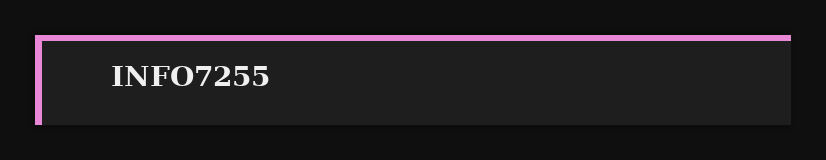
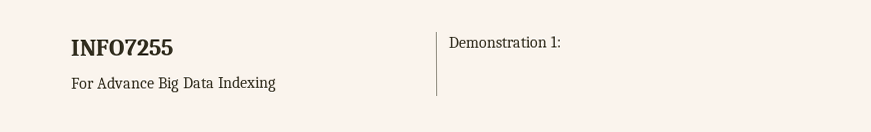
(270, 76) none -> [71,75,277,93] [448,35,562,48] // For Advance Big Data Indexing // Demonstration 1:

